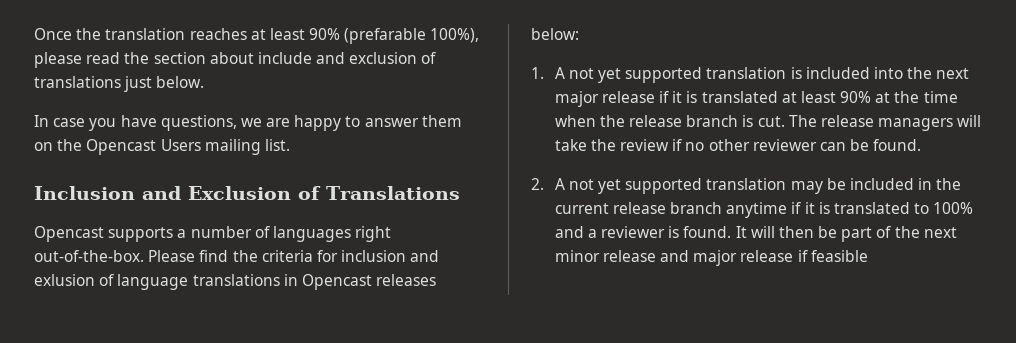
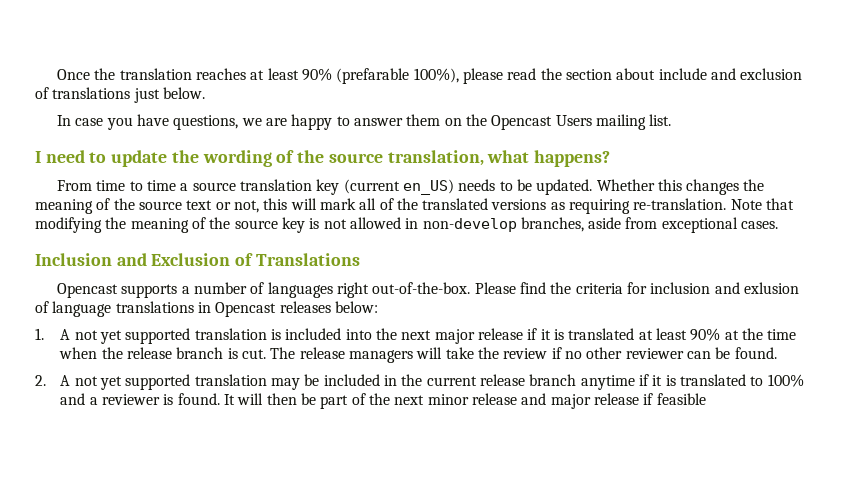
(290, 145) none -> [35,150,610,167] [57,179,765,195] [35,198,795,214] [35,217,779,233] // I need to update the wording of the source translation, what happens? // From time to time a source translation key (current en_US) needs to be updated. Whether this changes the meaning of the source text or not, this will mark all of the translated versions as requiring re-translation. Note that modifying the meaning of the source key is not allowed in non-develop branches, aside from exceptional cases.

